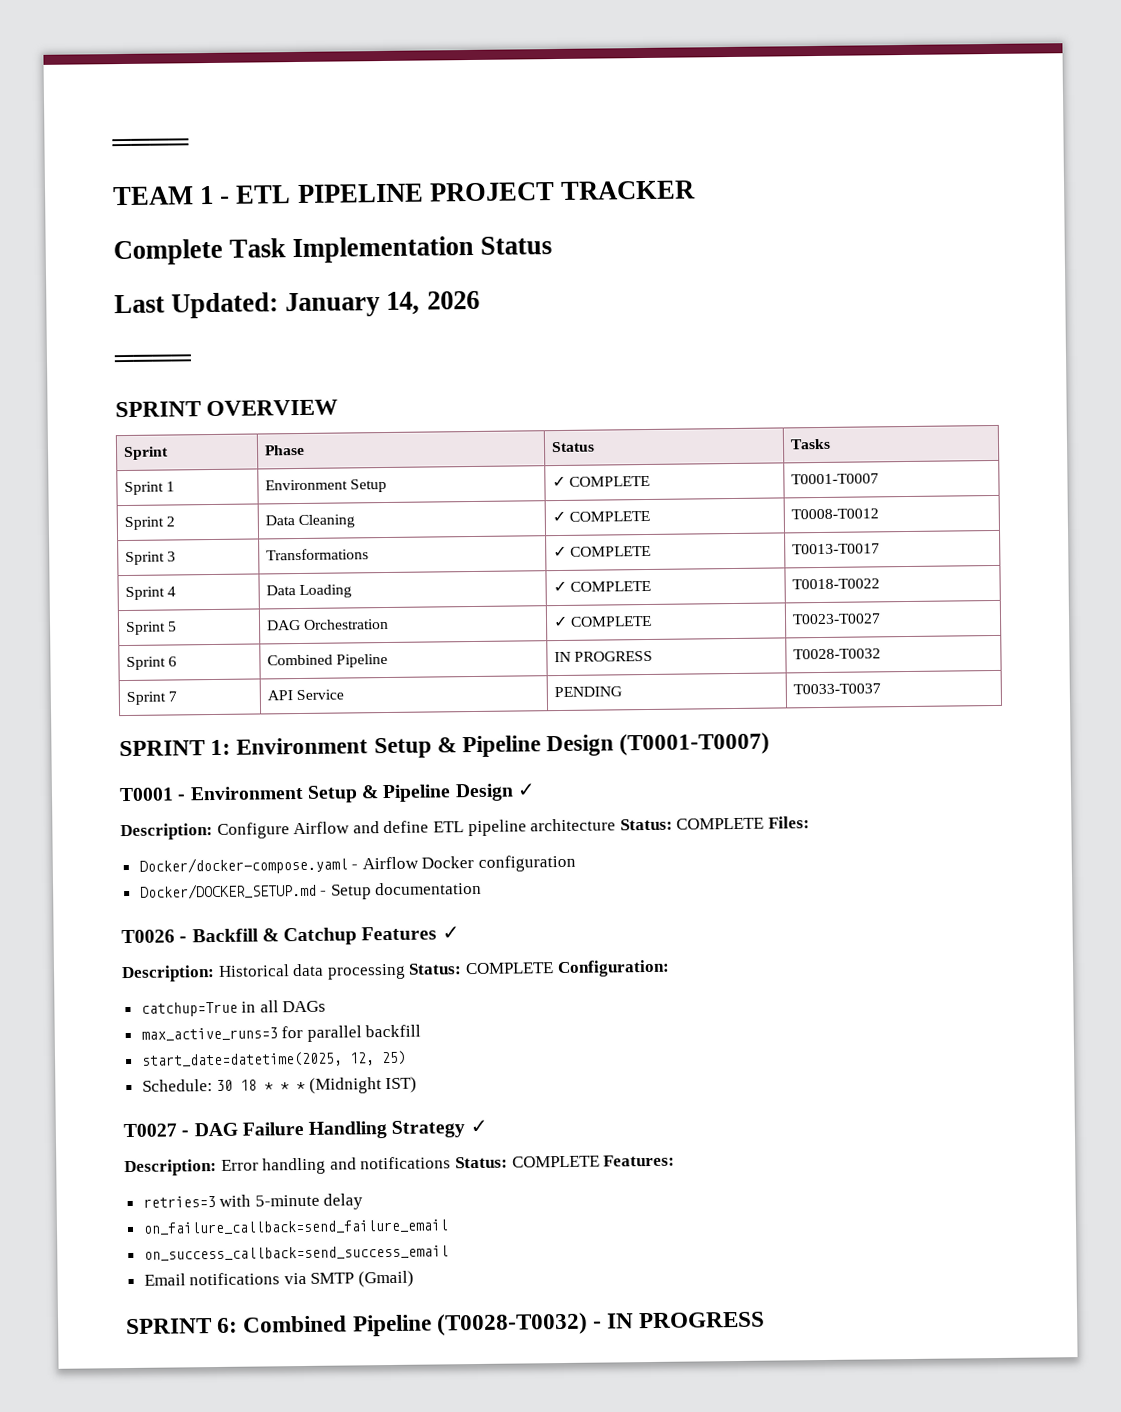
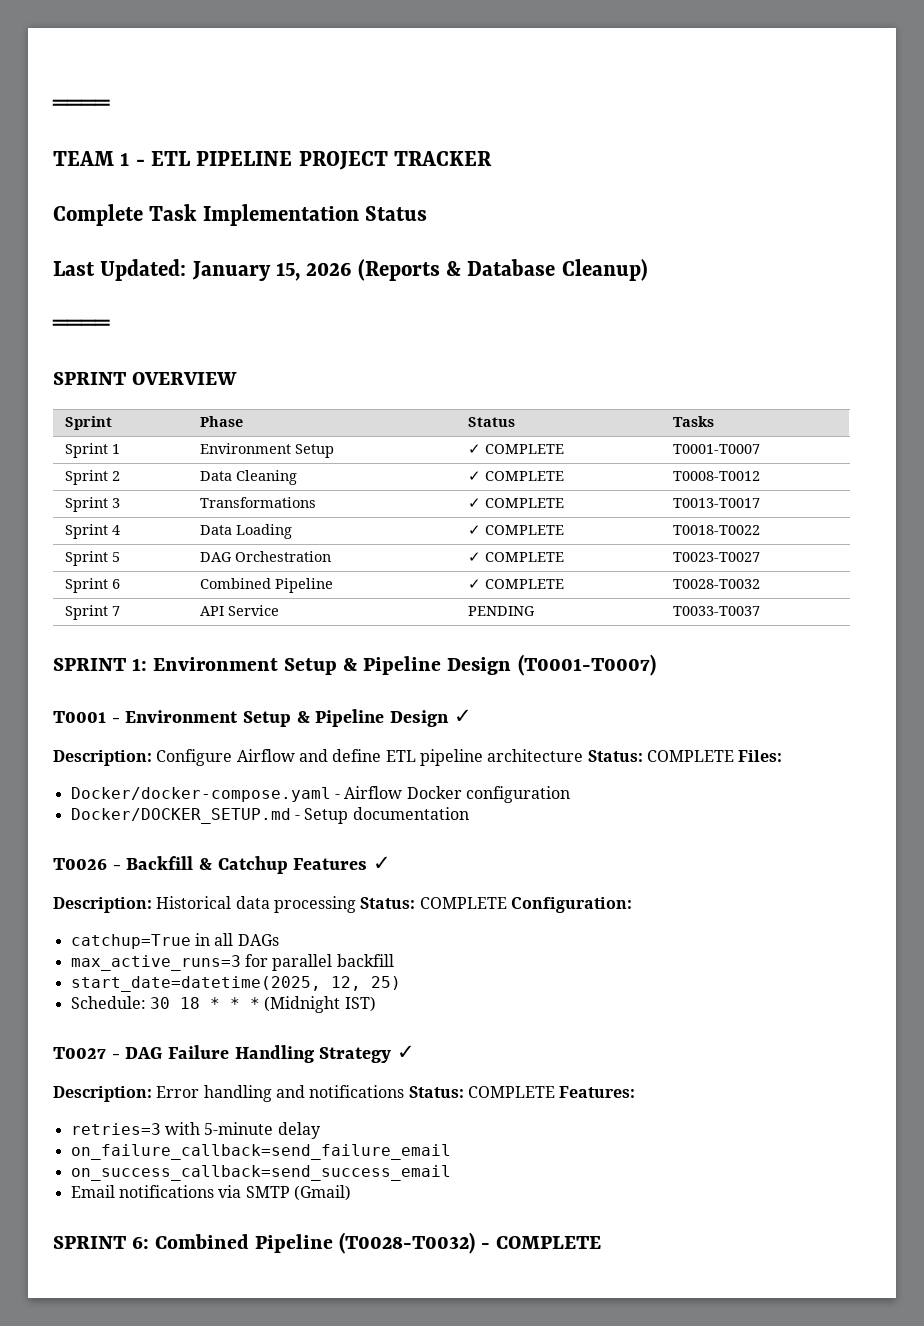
[386,291,421,315] 14, -> [276,263,301,281] 15,
(480, 300) none -> [357,259,648,281] (Reports & Database Cleanup)
[554,650,654,663] IN PROGRESS -> [467,579,564,589] ✓ COMPLETE
[607,1311,766,1329] IN PROGRESS -> [496,1236,602,1249] COMPLETE

